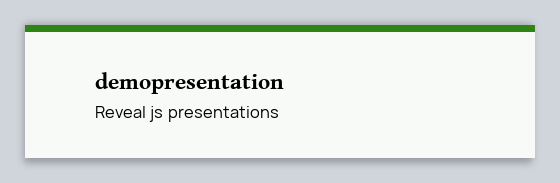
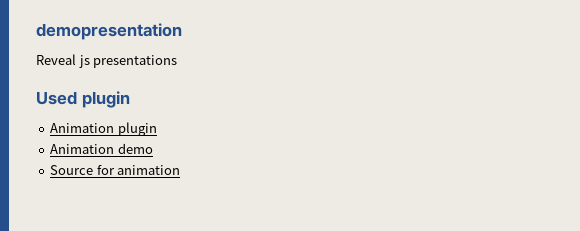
(279, 114) none -> [36,91,130,108] [50,122,157,136] [50,143,153,154] [50,165,181,175] // Used plugin // Animation plugin // Animation demo // Source for animation

